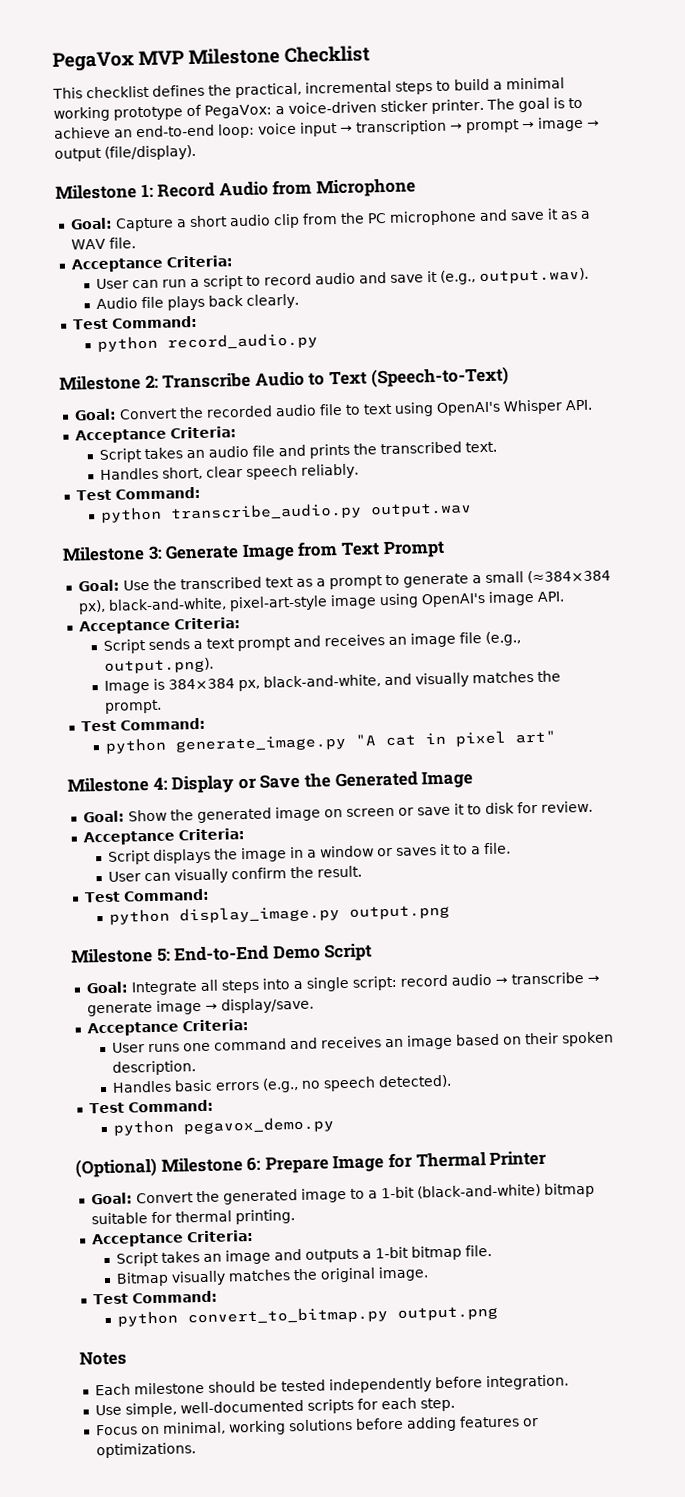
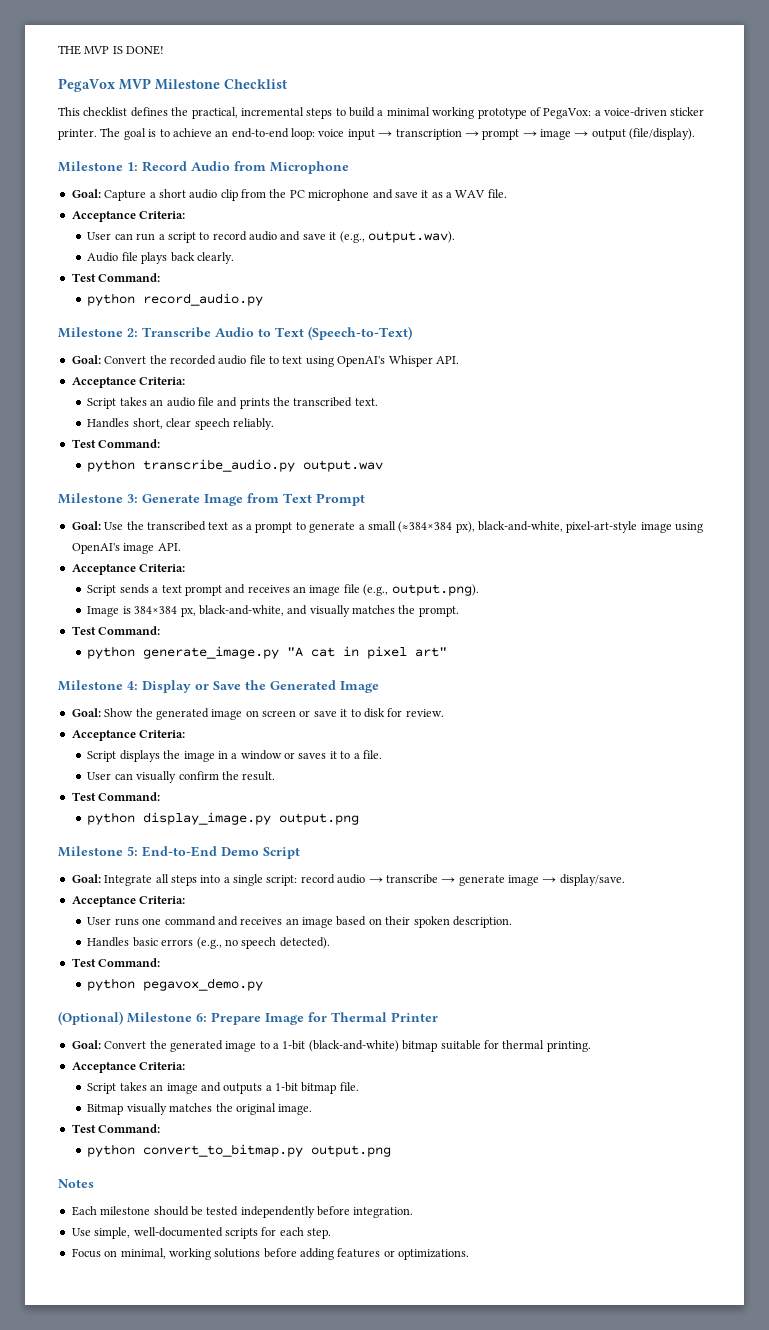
(52, 61) none -> [58,45,165,55] THE MVP IS DONE! //

